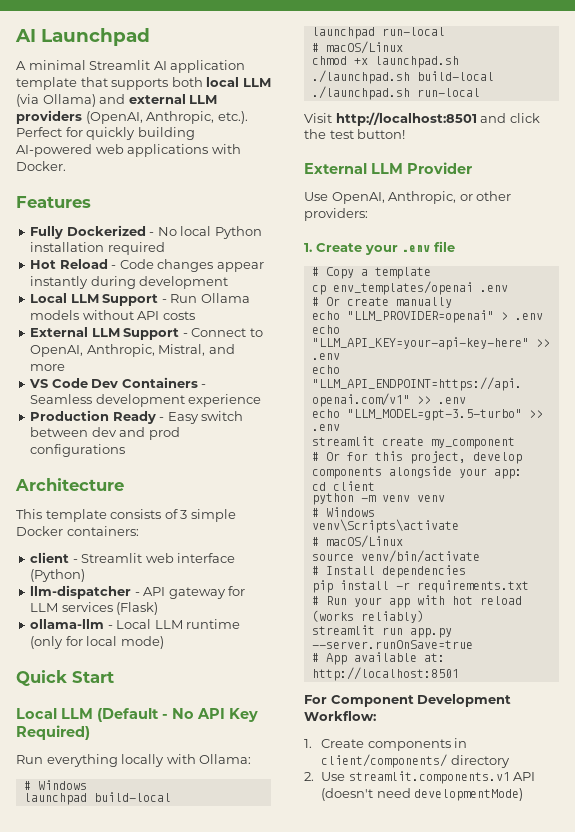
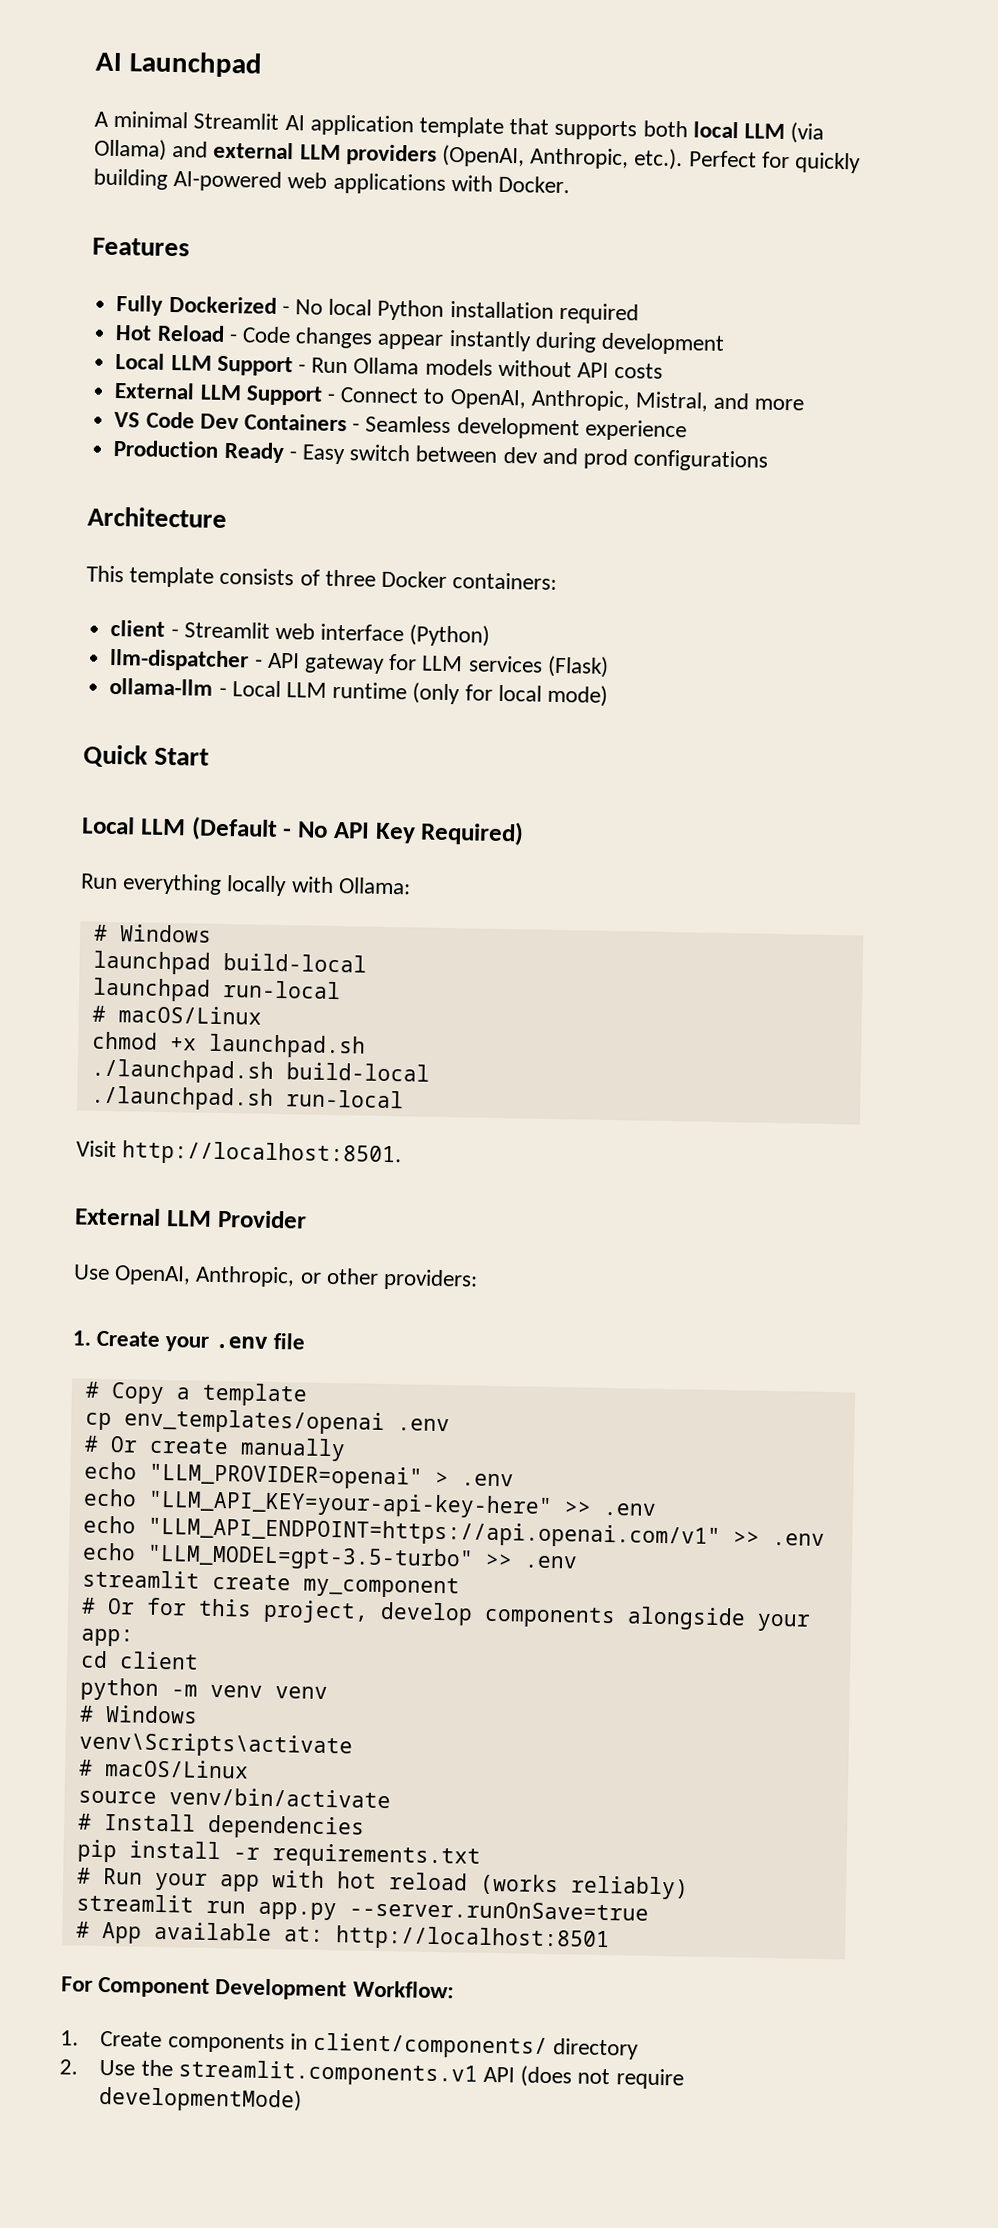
[180,509,236,522] 3 simple -> [324,569,376,587] three
[335,112,540,126] [304,129,406,139] http://localhost:8501 and click the test button! -> [122,1140,403,1168] http://localhost:8501.
(346, 776) none -> [140,2059,173,2077] the
[321,788,411,801] (doesn't need -> [520,2065,684,2090] (does not require

